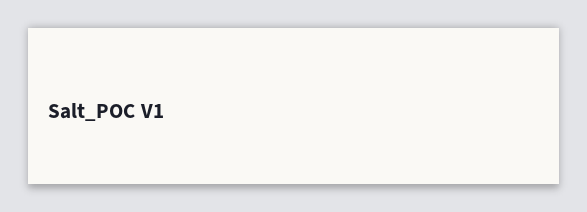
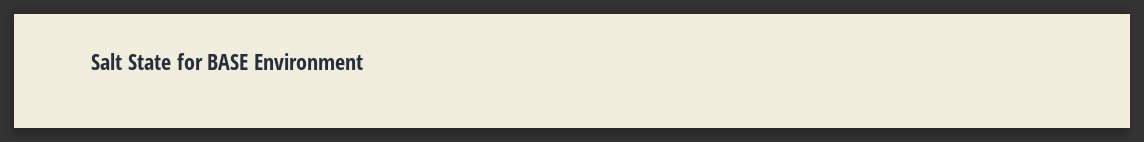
[48,103,164,121] Salt_POC V1 -> [91,53,364,70] Salt State for BASE Environment

